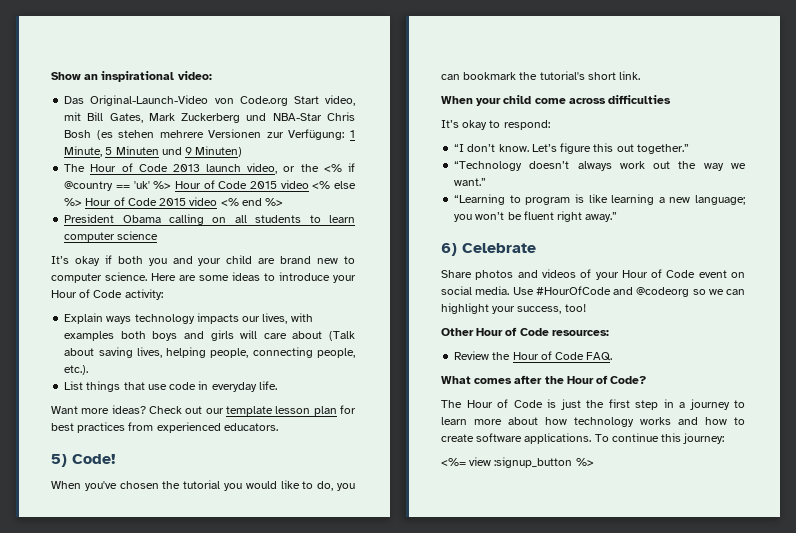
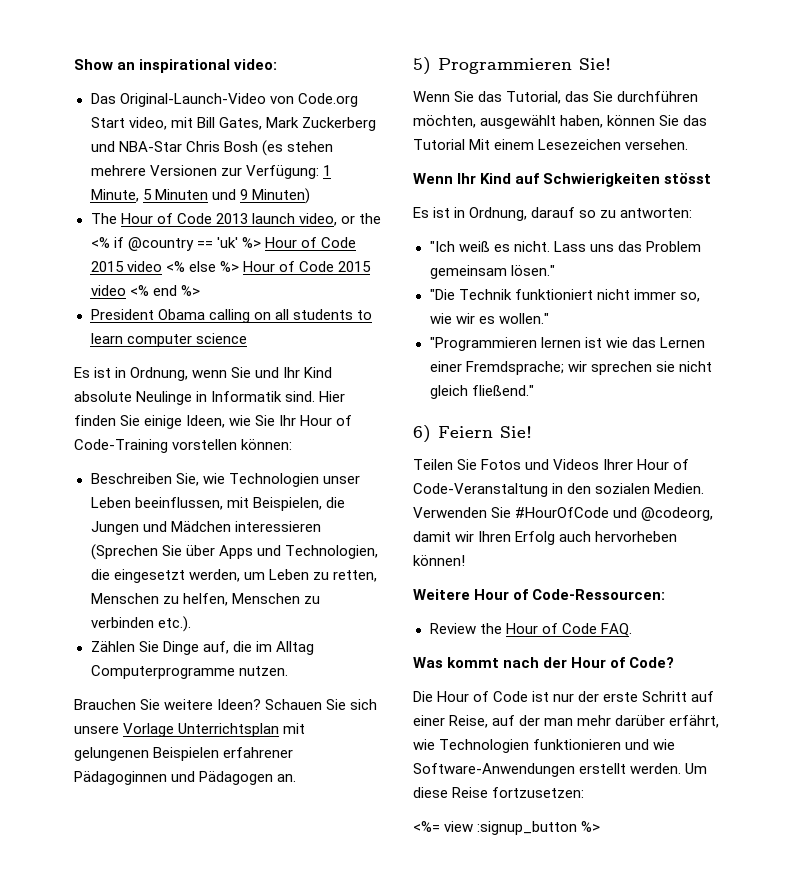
[51,255,355,266] [51,272,356,283] [51,289,163,300] [64,313,313,324] [64,330,355,341] [64,347,356,358] [64,365,89,375] [64,381,277,392] [51,405,356,416] [51,422,278,433] [51,454,116,467] [51,480,355,491] [441,71,641,80] [441,95,672,106] [441,120,550,130] [454,143,689,154] [454,161,746,171] [454,178,487,186] [454,194,745,205] [454,211,618,222] [441,243,536,256] [441,269,745,280] [441,286,745,297] [441,303,586,314] [441,327,609,336] It’s okay if both you and your child are brand new to computer science. Here are some ideas to introduce your Hour of Code activity: // Explain ways technology impacts our lives, with examples both boys and girls will care about (Talk about saving lives, helping people, connecting people, etc.). // List things that use code in everyday life. // Want more ideas? Check out our template lesson plan for best practices from experienced educators. // 5) Code! // When you've chosen the tutorial you would like to do, you can bookmark the tutorial's short link. // When your child come across difficulties // It’s okay to respond: // “I don’t know. Let’s figure this out together.” // “Technology doesn’t always work out the way we want.” // “Learning to program is like learning a new language; you won’t be fluent right away.” // 6) Celebrate // Share photos and videos of your Hour of Code event on social media. Use #HourOfCode and @codeorg so we can highlight your success, too! // Other Hour of Code resources: -> [74,367,333,381] [74,391,346,405] [74,415,353,429] [74,439,293,453] [90,473,360,487] [90,497,345,511] [90,521,321,535] [90,544,378,560] [90,569,377,583] [90,593,320,606] [90,616,191,632] [90,641,314,655] [90,665,288,679] [74,699,378,710] [74,723,306,737] [74,747,294,761] [74,771,297,785] [413,57,611,75] [413,91,699,104] [413,115,708,129] [413,139,689,150] [413,173,712,187] [413,207,693,221] [429,241,701,252] [429,265,555,279] [429,289,700,302] [429,313,549,324] [429,337,705,351] [429,361,712,375] [429,385,534,399] [413,425,532,443] [413,459,690,470] [413,483,705,497] [413,507,714,521] [413,531,678,545] [413,555,465,566] [413,589,666,600] Es ist in Ordnung, wenn Sie und Ihr Kind absolute Neulinge in Informatik sind. Hier finden Sie einige Ideen, wie Sie Ihr Hour of Code-Training vorstellen können: // Beschreiben Sie, wie Technologien unser Leben beeinflussen, mit Beispielen, die Jungen und Mädchen interessieren (Sprechen Sie über Apps und Technologien, die eingesetzt werden, um Leben zu retten, Menschen zu helfen, Menschen zu verbinden etc.). // Zählen Sie Dinge auf, die im Alltag Computerprogramme nutzen. // Brauchen Sie weitere Ideen? Schauen Sie sich unsere Vorlage Unterrichtsplan mit gelungenen Beispielen erfahrener Pädagoginnen und Pädagogen an. // 5) Programmieren Sie! // Wenn Sie das Tutorial, das Sie durchführen möchten, ausgewählt haben, können Sie das Tutorial Mit einem Lesezeichen versehen. // Wenn Ihr Kind auf Schwierigkeiten stösst // Es ist in Ordnung, darauf so zu antworten: // "Ich weiß es nicht. Lass uns das Problem gemeinsam lösen." // "Die Technik funktioniert nicht immer so, wie wir es wollen." // "Programmieren lernen ist wie das Lernen einer Fremdsprache; wir sprechen sie nicht gleich fließend." // 6) Feiern Sie! // Teilen Sie Fotos und Videos Ihrer Hour of Code-Veranstaltung in den sozialen Medien. Verwenden Sie #HourOfCode und @codeorg, damit wir Ihren Erfolg auch hervorheben können! // Weitere Hour of Code-Ressourcen:
[441,375,564,384] What comes after the -> [413,657,568,668] Was kommt nach der
[441,399,745,410] [441,417,745,427] [441,433,725,444] The Hour of Code is just the first step in a journey to learn more about how technology works and how to create software applications. To continue this journey: -> [413,691,715,702] [413,715,720,728] [413,739,676,753] [413,763,708,777] [413,787,585,798] Die Hour of Code ist nur der erste Schritt auf einer Reise, auf der man mehr darüber erfährt, wie Technologien funktionieren und wie Software-Anwendungen erstellt werden. Um diese Reise fortzusetzen:

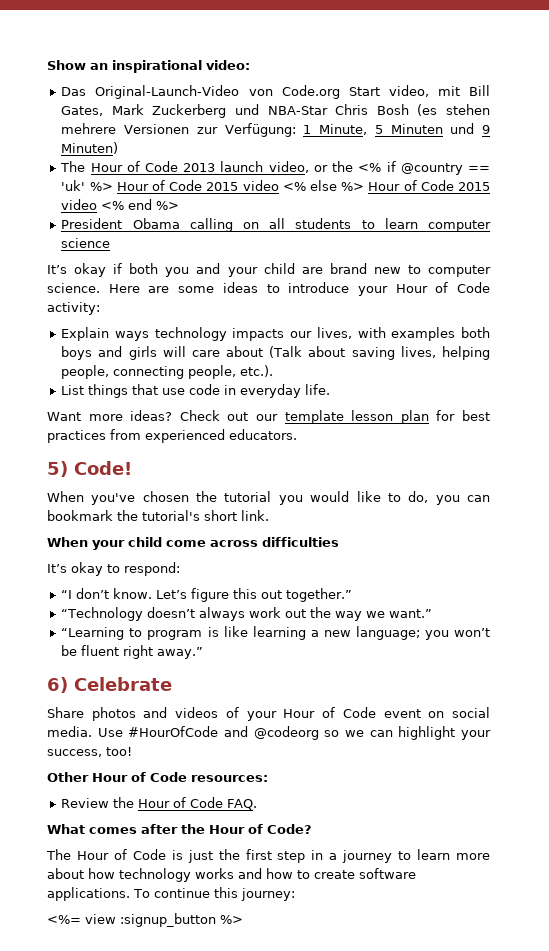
[74,367,333,381] [74,391,346,405] [74,415,353,429] [74,439,293,453] [90,473,360,487] [90,497,345,511] [90,521,321,535] [90,544,378,560] [90,569,377,583] [90,593,320,606] [90,616,191,632] [90,641,314,655] [90,665,288,679] [74,699,378,710] [74,723,306,737] [74,747,294,761] [74,771,297,785] [413,57,611,75] [413,91,699,104] [413,115,708,129] [413,139,689,150] [413,173,712,187] [413,207,693,221] [429,241,701,252] [429,265,555,279] [429,289,700,302] [429,313,549,324] [429,337,705,351] [429,361,712,375] [429,385,534,399] [413,425,532,443] [413,459,690,470] [413,483,705,497] [413,507,714,521] [413,531,678,545] [413,555,465,566] [413,589,666,600] Es ist in Ordnung, wenn Sie und Ihr Kind absolute Neulinge in Informatik sind. Hier finden Sie einige Ideen, wie Sie Ihr Hour of Code-Training vorstellen können: // Beschreiben Sie, wie Technologien unser Leben beeinflussen, mit Beispielen, die Jungen und Mädchen interessieren (Sprechen Sie über Apps und Technologien, die eingesetzt werden, um Leben zu retten, Menschen zu helfen, Menschen zu verbinden etc.). // Zählen Sie Dinge auf, die im Alltag Computerprogramme nutzen. // Brauchen Sie weitere Ideen? Schauen Sie sich unsere Vorlage Unterrichtsplan mit gelungenen Beispielen erfahrener Pädagoginnen und Pädagogen an. // 5) Programmieren Sie! // Wenn Sie das Tutorial, das Sie durchführen möchten, ausgewählt haben, können Sie das Tutorial Mit einem Lesezeichen versehen. // Wenn Ihr Kind auf Schwierigkeiten stösst // Es ist in Ordnung, darauf so zu antworten: // "Ich weiß es nicht. Lass uns das Problem gemeinsam lösen." // "Die Technik funktioniert nicht immer so, wie wir es wollen." // "Programmieren lernen ist wie das Lernen einer Fremdsprache; wir sprechen sie nicht gleich fließend." // 6) Feiern Sie! // Teilen Sie Fotos und Videos Ihrer Hour of Code-Veranstaltung in den sozialen Medien. Verwenden Sie #HourOfCode und @codeorg, damit wir Ihren Erfolg auch hervorheben können! // Weitere Hour of Code-Ressourcen: -> [47,263,491,277] [47,282,490,296] [47,302,100,315] [61,327,490,341] [61,346,490,360] [61,365,274,379] [61,384,331,398] [47,410,491,424] [47,429,297,443] [47,461,132,477] [47,491,491,505] [47,510,269,521] [47,537,339,550] [47,562,180,576] [61,588,353,602] [61,607,433,621] [61,626,490,640] [61,645,204,659] [47,677,172,693] [47,707,491,721] [47,726,492,740] [47,747,132,757] [47,772,268,782] It’s okay if both you and your child are brand new to computer science. Here are some ideas to introduce your Hour of Code activity: // Explain ways technology impacts our lives, with examples both boys and girls will care about (Talk about saving lives, helping people, connecting people, etc.). // List things that use code in everyday life. // Want more ideas? Check out our template lesson plan for best practices from experienced educators. // 5) Code! // When you've chosen the tutorial you would like to do, you can bookmark the tutorial's short link. // When your child come across difficulties // It’s okay to respond: // “I don’t know. Let’s figure this out together.” // “Technology doesn’t always work out the way we want.” // “Learning to program is like learning a new language; you won’t be fluent right away.” // 6) Celebrate // Share photos and videos of your Hour of Code event on social media. Use #HourOfCode and @codeorg so we can highlight your success, too! // Other Hour of Code resources:
[413,657,568,668] Was kommt nach der -> [47,824,205,834] What comes after the
[413,691,715,702] [413,715,720,728] [413,739,676,753] [413,763,708,777] [413,787,585,798] Die Hour of Code ist nur der erste Schritt auf einer Reise, auf der man mehr darüber erfährt, wie Technologien funktionieren und wie Software-Anwendungen erstellt werden. Um diese Reise fortzusetzen: -> [46,849,491,863] [47,868,416,882] [47,887,295,901] The Hour of Code is just the first step in a journey to learn more about how technology works and how to create software applications. To continue this journey:

